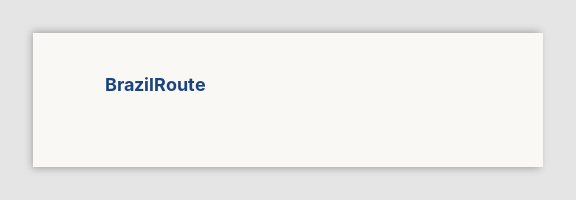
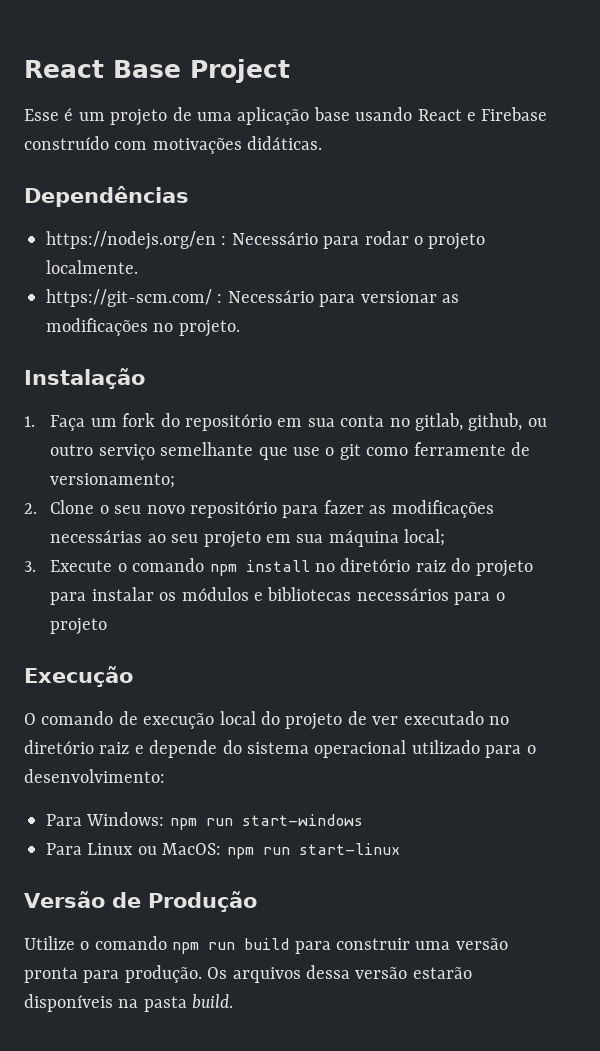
[105,77,206,91] BrazilRoute -> [24,59,290,83] [24,107,548,126] [24,136,323,154] [24,186,189,207] [46,231,486,250] [46,260,138,274] [46,289,459,307] [46,318,240,337] [24,368,145,389] [24,413,547,431] [50,442,530,460] [50,473,176,488] [24,500,494,518] [50,529,446,548] [24,558,533,577] [50,587,505,605] [50,618,108,635] [24,666,133,687] [24,711,509,730] [24,740,536,758] [24,769,165,783] [46,812,363,830] [46,843,400,859] [24,891,257,912] [24,936,508,954] [24,965,472,983] [24,994,234,1012] React Base Project // Esse é um projeto de uma aplicação base usando React e Firebase construído com motivações didáticas. // Dependências // https://nodejs.org/en : Necessário para rodar o projeto localmente. // https://git-scm.com/ : Necessário para versionar as modificações no projeto. // Instalação // 1. Faça um fork do repositório em sua conta no gitlab, github, ou outro serviço semelhante que use o git como ferramente de versionamento; // 2. Clone o seu novo repositório para fazer as modificações necessárias ao seu projeto em sua máquina local; // 3. Execute o comando npm install no diretório raiz do projeto para instalar os módulos e bibliotecas necessários para o projeto // Execução // O comando de execução local do projeto de ver executado no diretório raiz e depende do sistema operacional utilizado para o desenvolvimento: // Para Windows: npm run start-windows // Para Linux ou MacOS: npm run start-linux // Versão de Produção // Utilize o comando npm run build para construir uma versão pronta para produção. Os arquivos dessa versão estarão disponíveis na pasta build.

